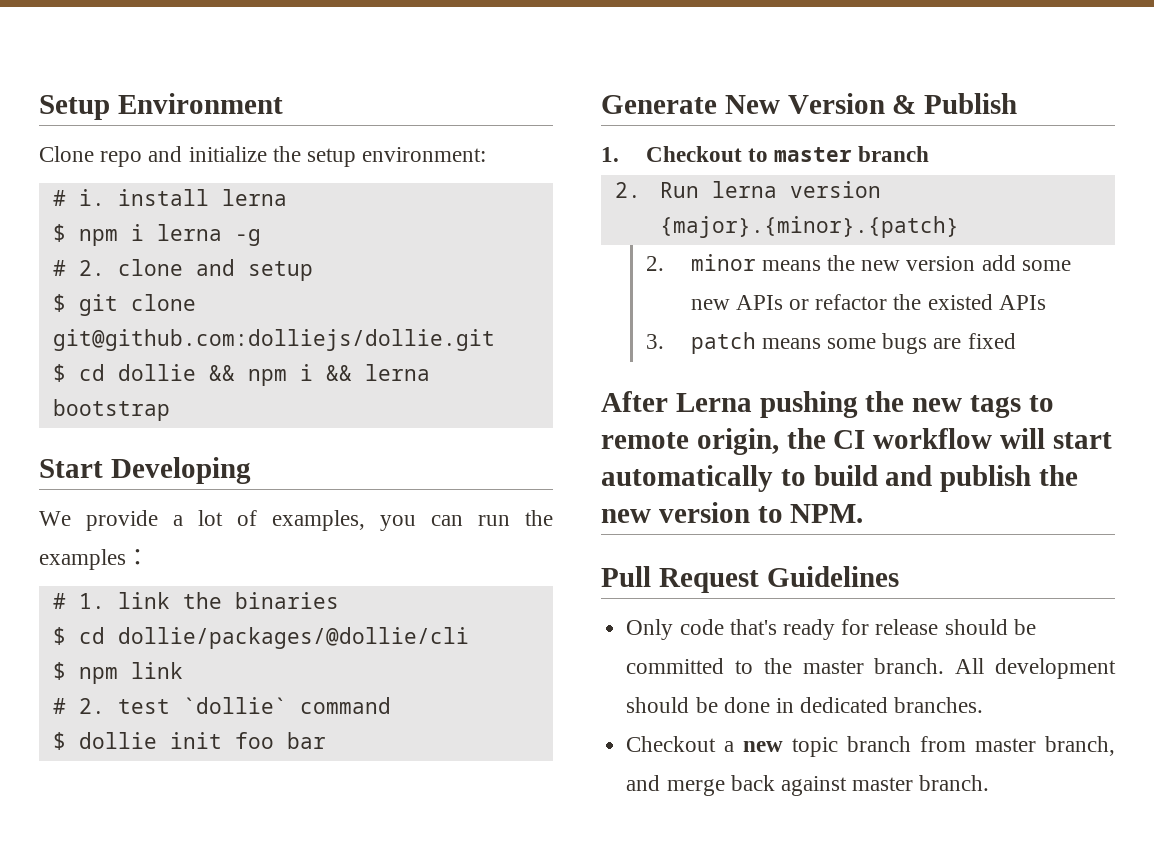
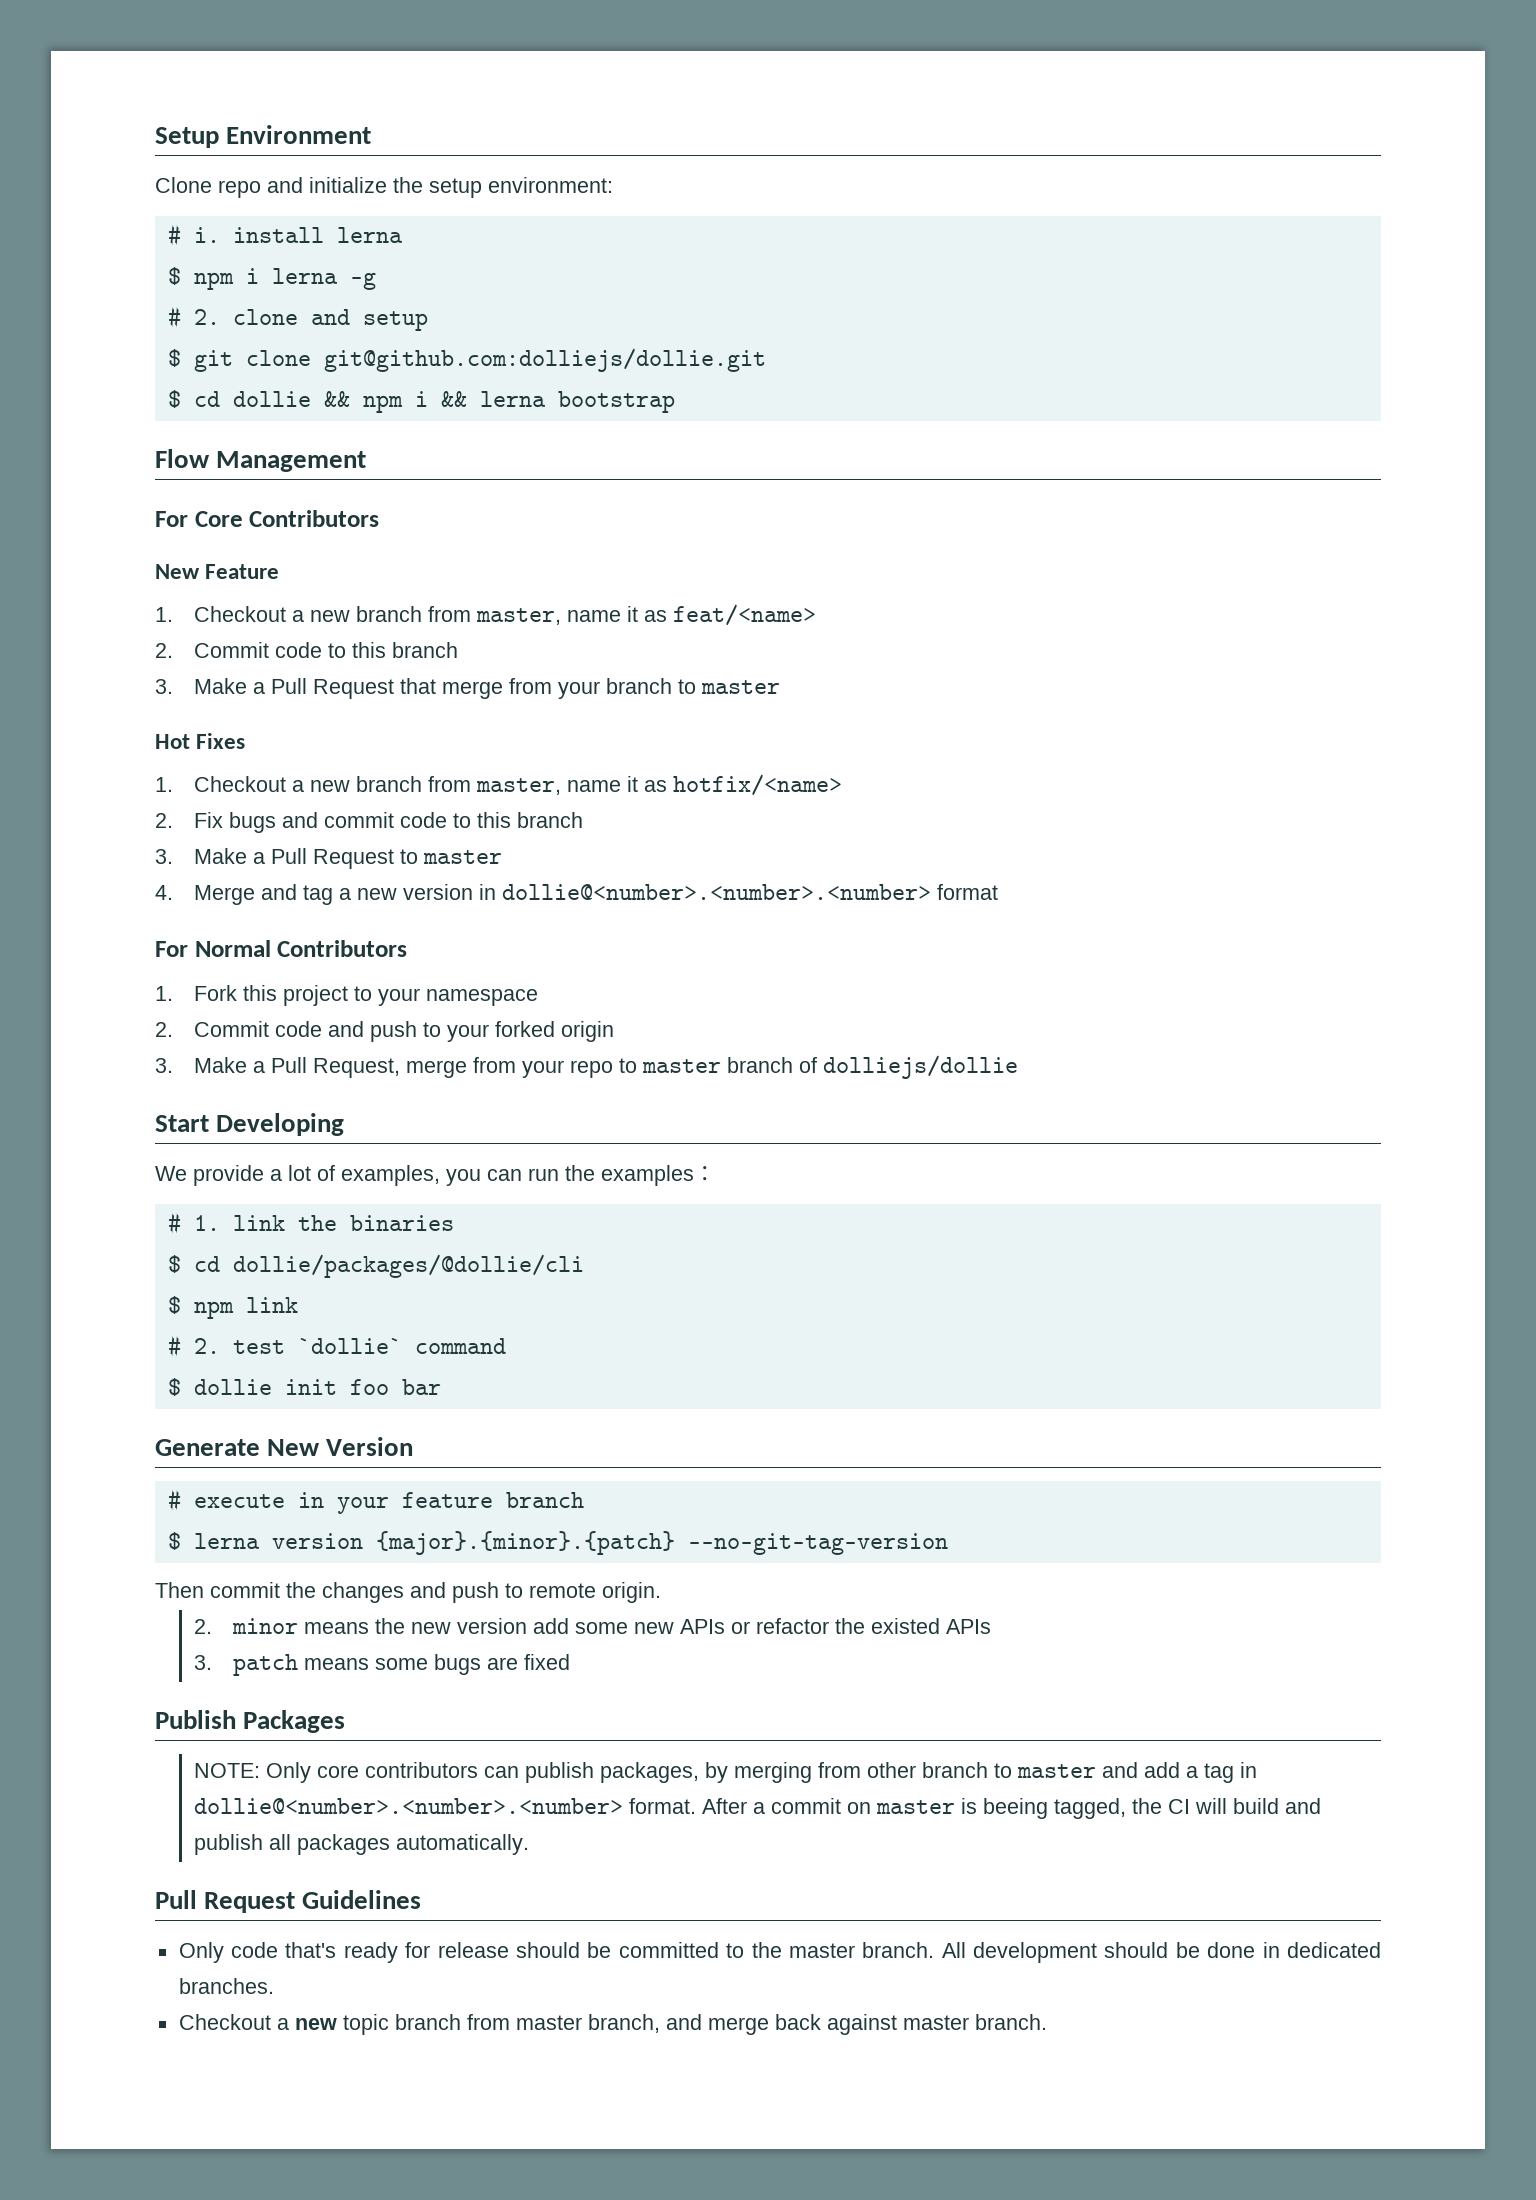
(170, 410) none -> [155,449,367,472] [155,510,380,527] [155,564,280,579] [155,604,817,626] [155,642,459,658] [155,678,781,699] [155,733,246,749] [155,774,843,796] [155,812,584,833] [155,848,503,869] [155,884,999,905] [155,940,408,957] [155,985,539,1006] [155,1021,615,1042] [155,1055,1019,1079] // Flow Management // For Core Contributors // New Feature // 1. Checkout a new branch from master, name it as feat/<name> // 2. Commit code to this branch // 3. Make a Pull Request that merge from your branch to master // Hot Fixes // 1. Checkout a new branch from master, name it as hotfix/<name> // 2. Fix bugs and commit code to this branch // 3. Make a Pull Request to master // 4. Merge and tag a new version in dollie@<number>.<number>.<number> format // For Normal Contributors // 1. Fork this project to your namespace // 2. Commit code and push to your forked origin // 3. Make a Pull Request, merge from your repo to master branch of dolliejs/dollie
[892,93,1018,114] [601,146,930,162] [614,182,699,198] & Publish // 1. Checkout to master branch // 2. Run -> [167,1489,584,1514] [167,1532,181,1550] // # execute in your feature branch // $
(959, 227) none -> [687,1533,948,1555] [155,1582,661,1603] --no-git-tag-version // Then commit the changes and push to remote origin.
[601,391,1054,418] [601,428,1112,455] [601,465,1079,492] [601,502,864,523] After Lerna pushing the new tags to remote origin, the CI workflow will start automatically to build and publish the new version to NPM. -> [155,1710,346,1733] [194,1762,1258,1783] [194,1798,1322,1819] [194,1834,530,1855] Publish Packages // NOTE: Only core contributors can publish packages, by merging from other branch to master and add a tag in dollie@<number>.<number>.<number> format. After a commit on master is beeing tagged, the CI will build and publish all packages automatically.

